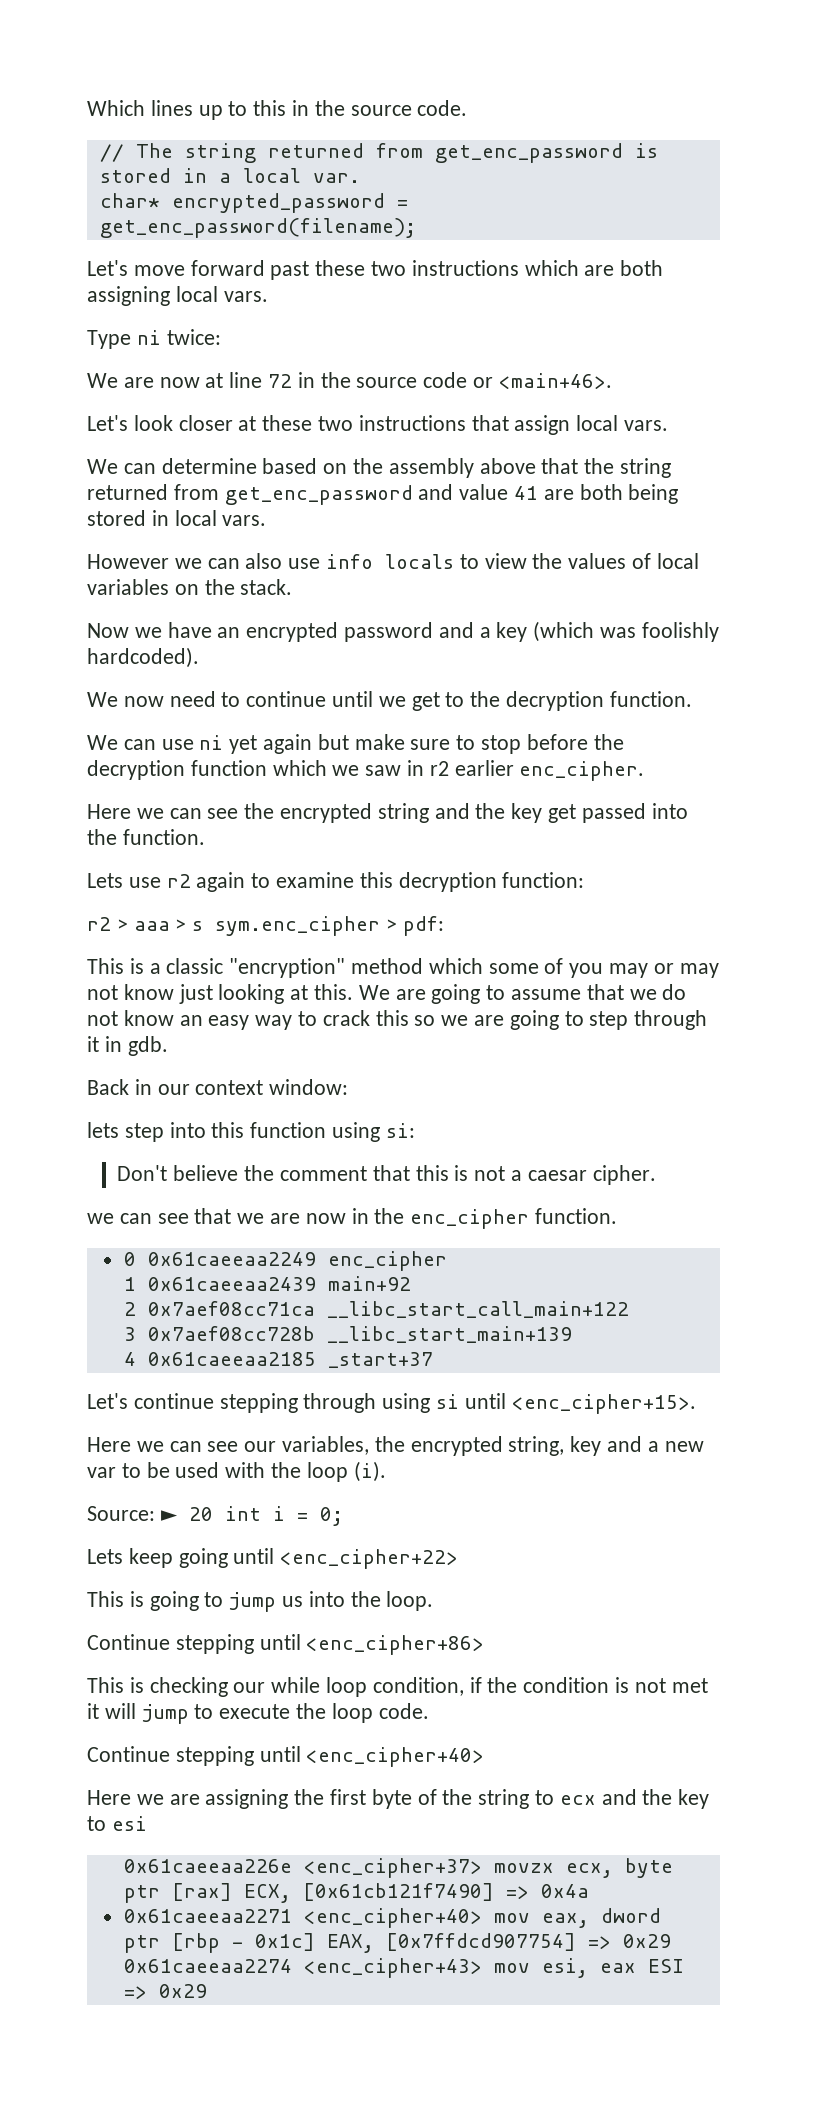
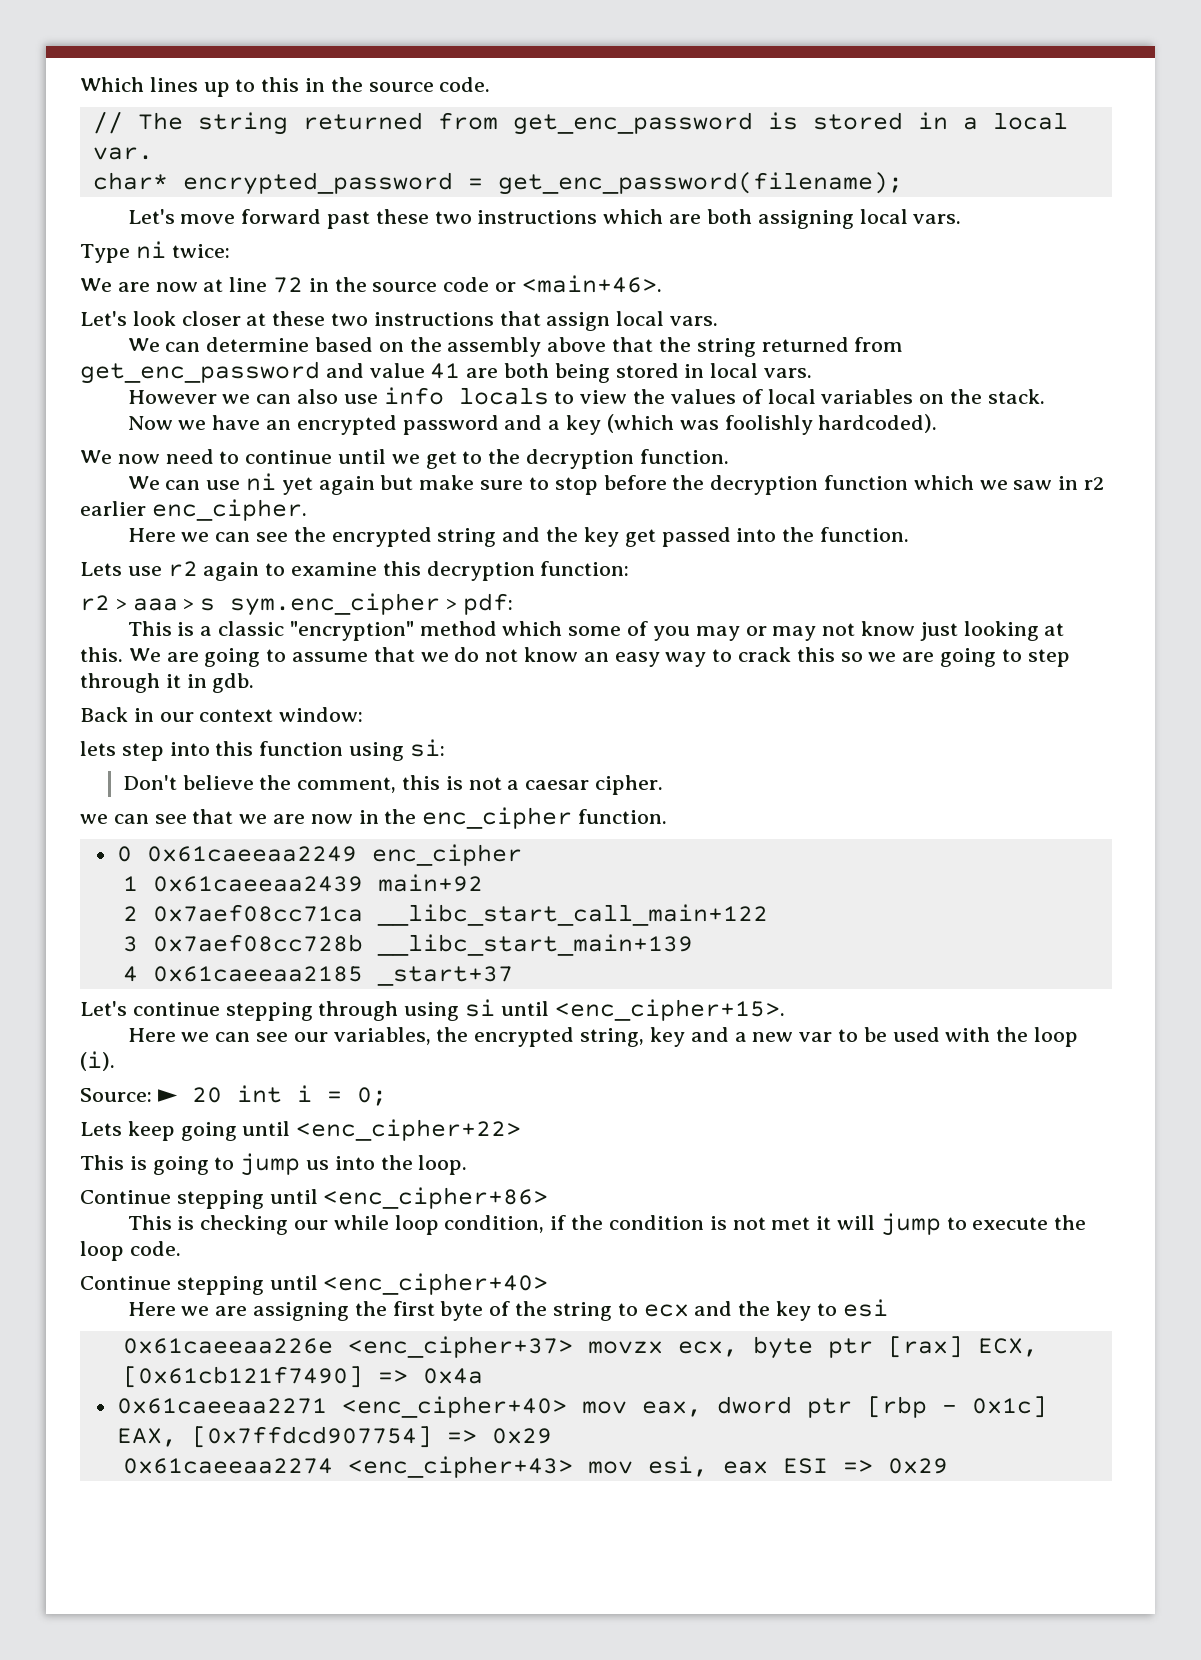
[279,1165,410,1181] comment that -> [297,777,397,793] comment,

